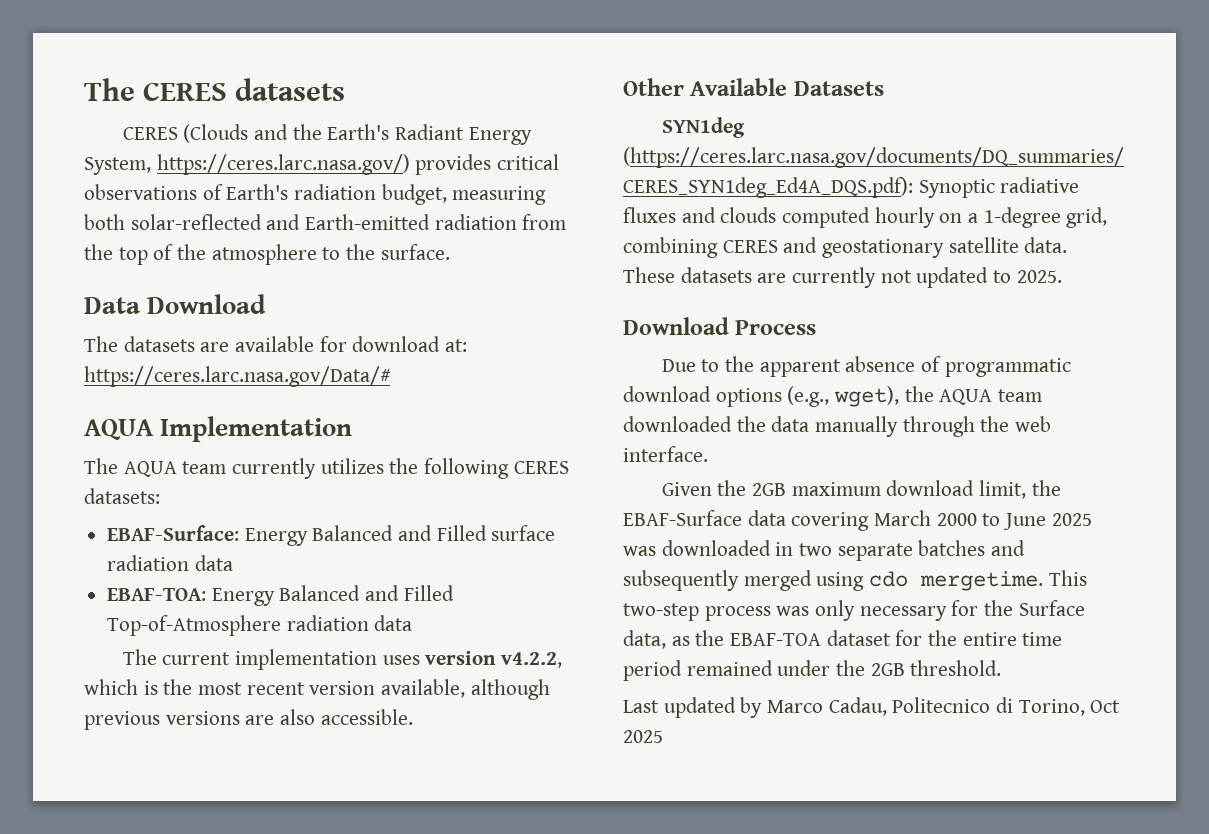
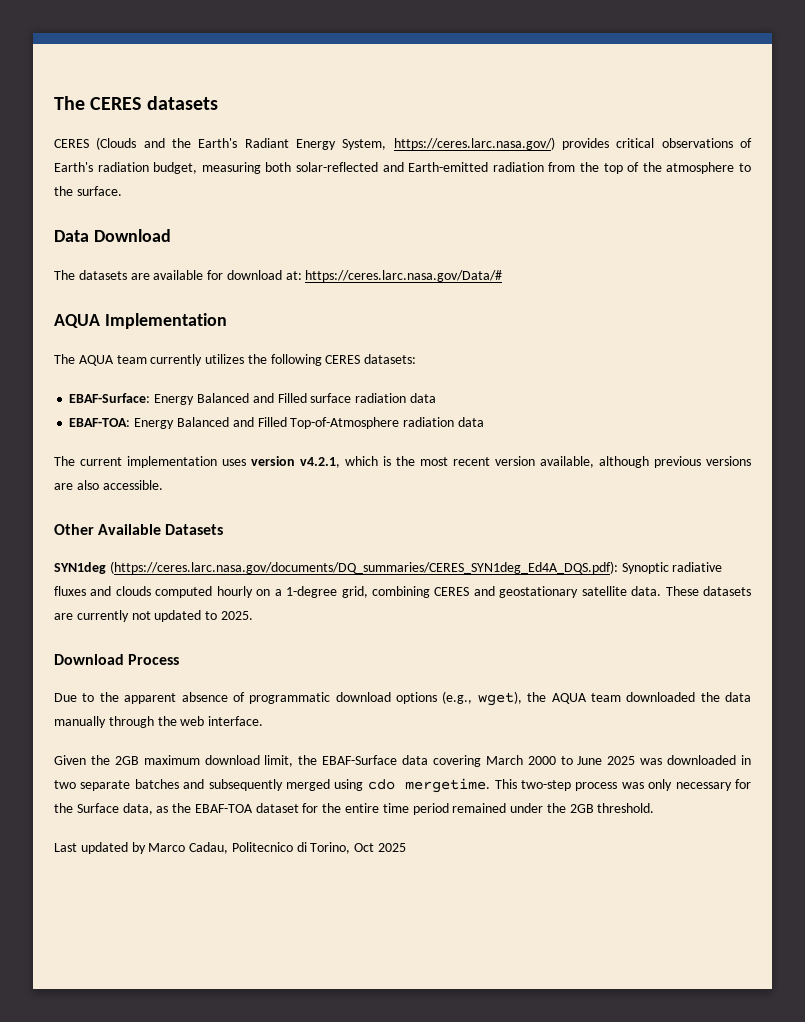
[501,652,563,668] v4.2.2, -> [300,457,340,468] v4.2.1,

